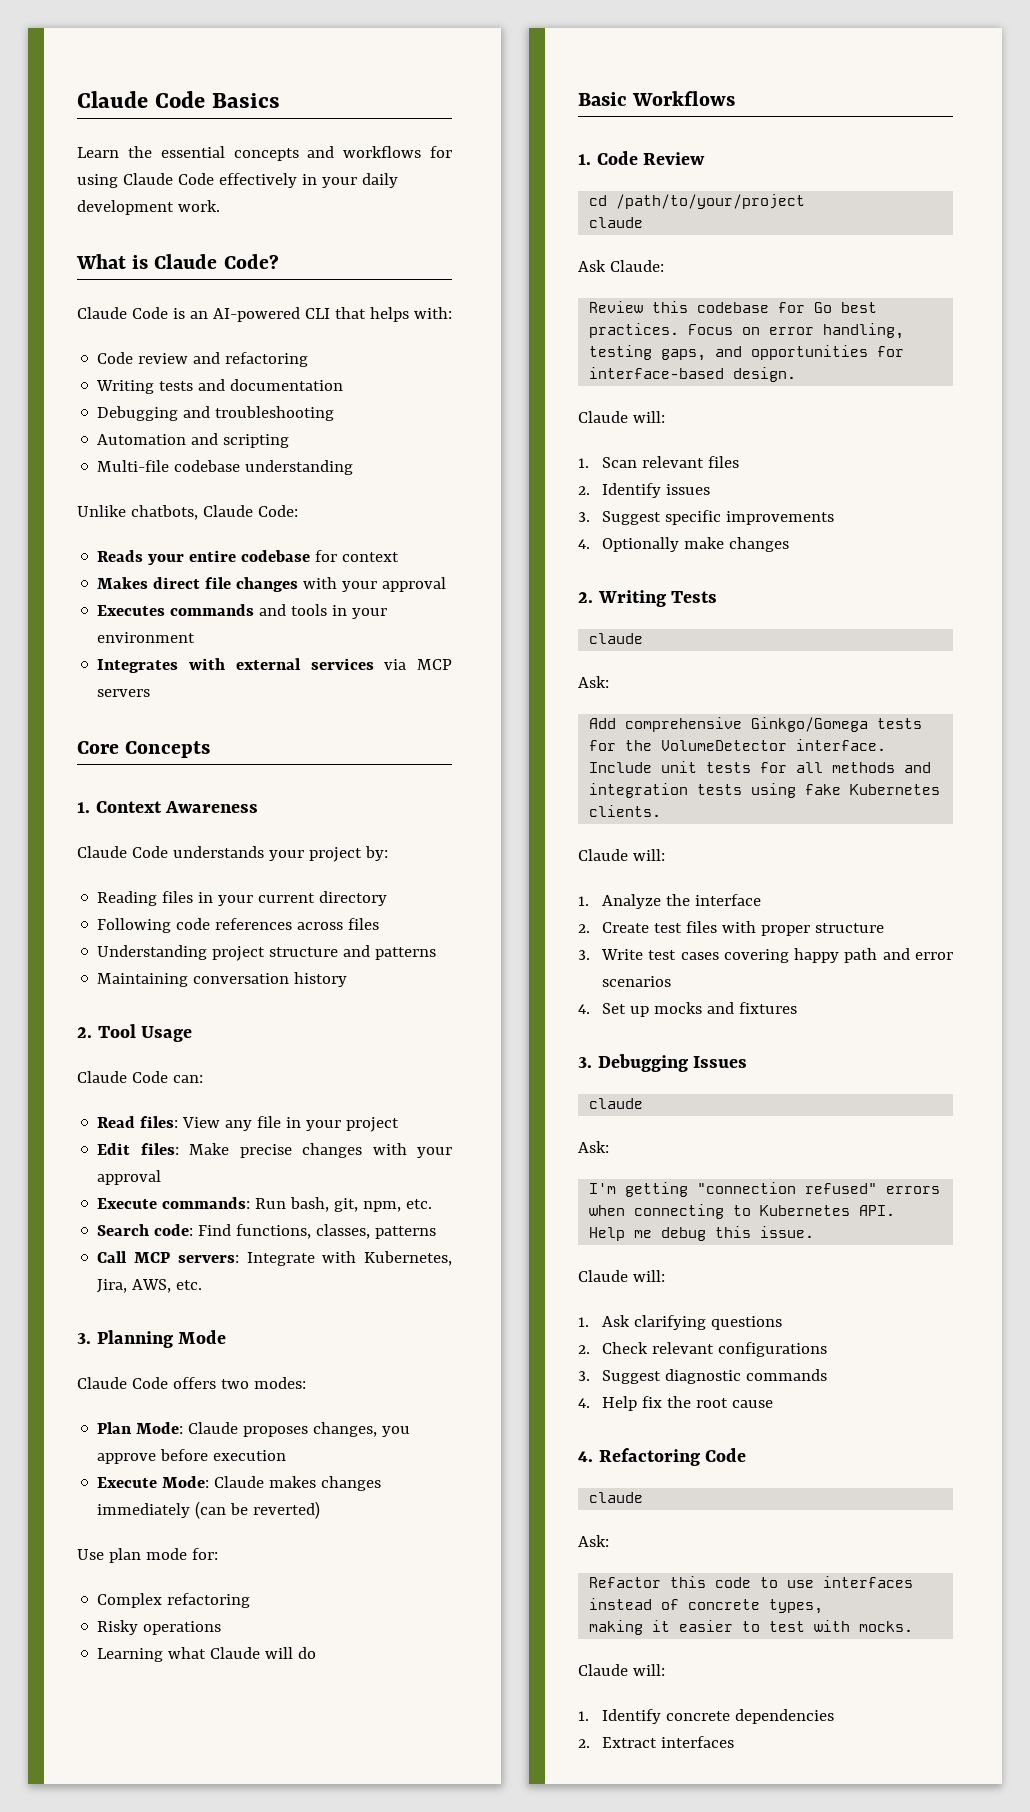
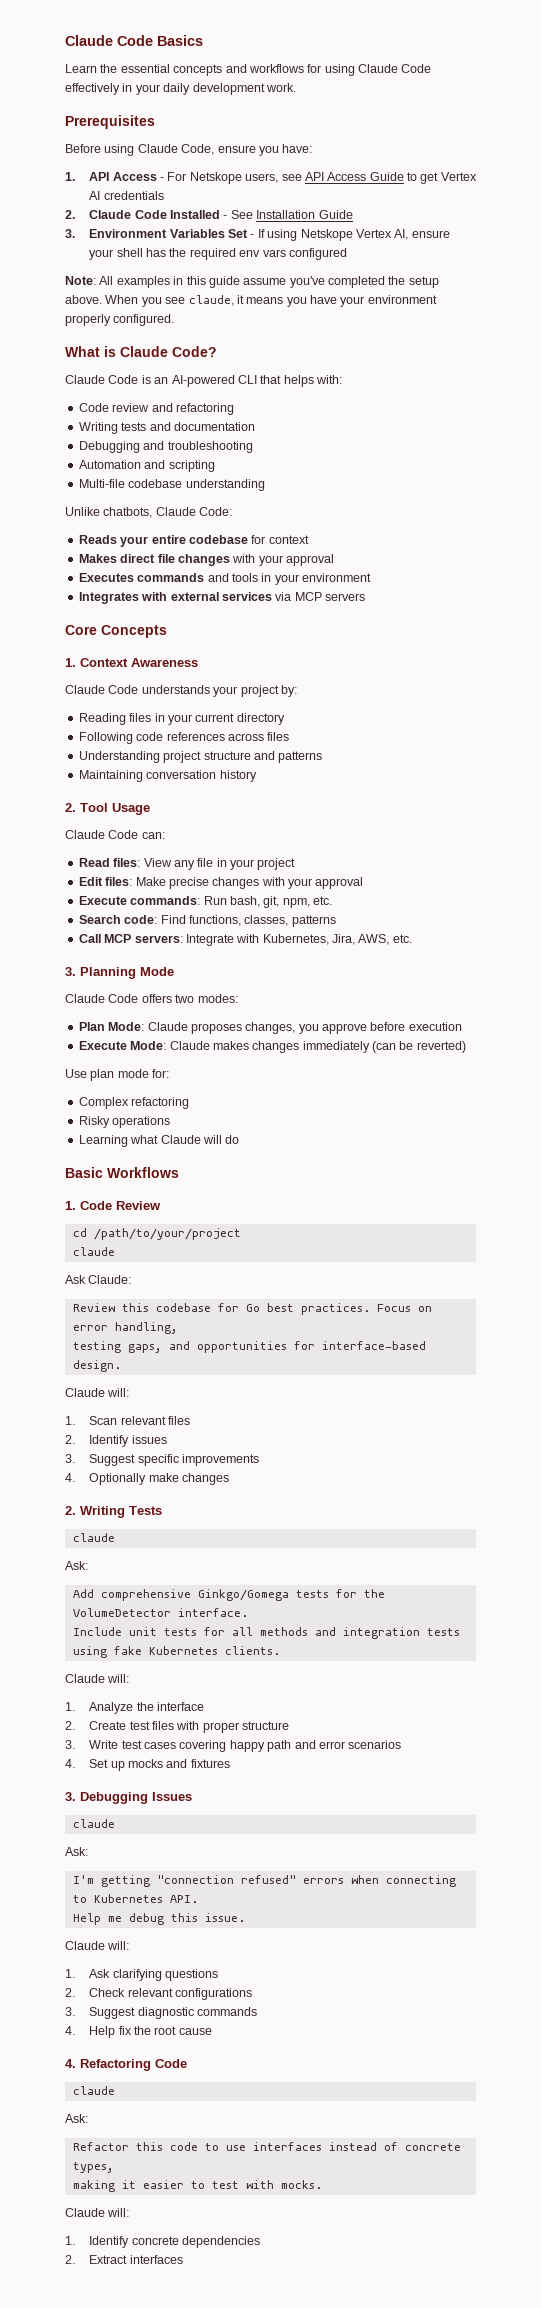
(220, 206) none -> [65,115,155,129] [65,144,313,156] [65,172,477,184] [89,191,164,200] [65,210,353,219] [65,229,450,241] [89,248,347,260] [65,276,439,288] [65,295,437,307] [65,314,175,326] // Prerequisites // Before using Claude Code, ensure you have: // 1. API Access - For Netskope users, see API Access Guide to get Vertex AI credentials // 2. Claude Code Installed - See Installation Guide // 3. Environment Variables Set - If using Netskope Vertex AI, ensure your shell has the required env vars configured // Note: All examples in this guide assume you've completed the setup above. When you see claude, it means you have your environment properly configured.

